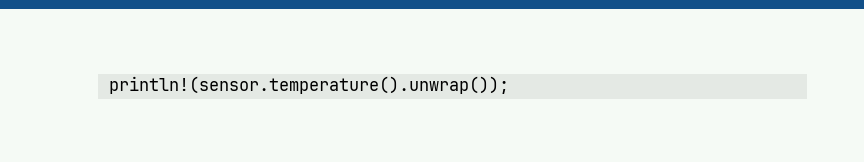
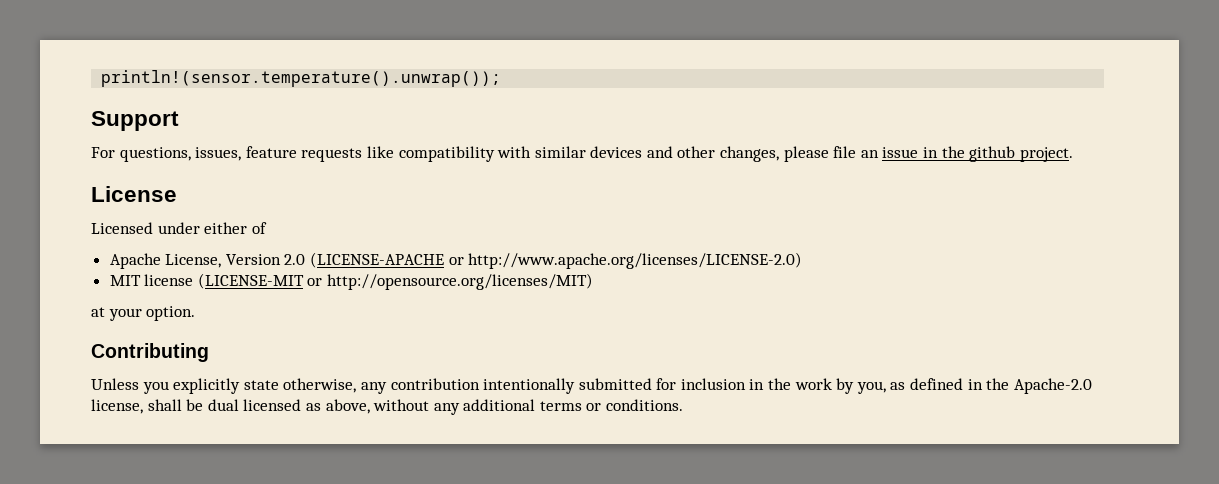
(510, 85) none -> [91,111,179,131] [91,146,1073,162] [91,186,177,202] [91,222,267,234] [109,252,803,269] [109,273,594,290] [91,306,196,321] [91,343,209,362] [91,378,1092,394] [91,399,684,415] // Support // For questions, issues, feature requests like compatibility with similar devices and other changes, please file an issue in the github project. // License // Licensed under either of // Apache License, Version 2.0 (LICENSE-APACHE or http://www.apache.org/licenses/LICENSE-2.0) // MIT license (LICENSE-MIT or http://opensource.org/licenses/MIT) // at your option. // Contributing // Unless you explicitly state otherwise, any contribution intentionally submitted for inclusion in the work by you, as defined in the Apache-2.0 license, shall be dual licensed as above, without any additional terms or conditions.

